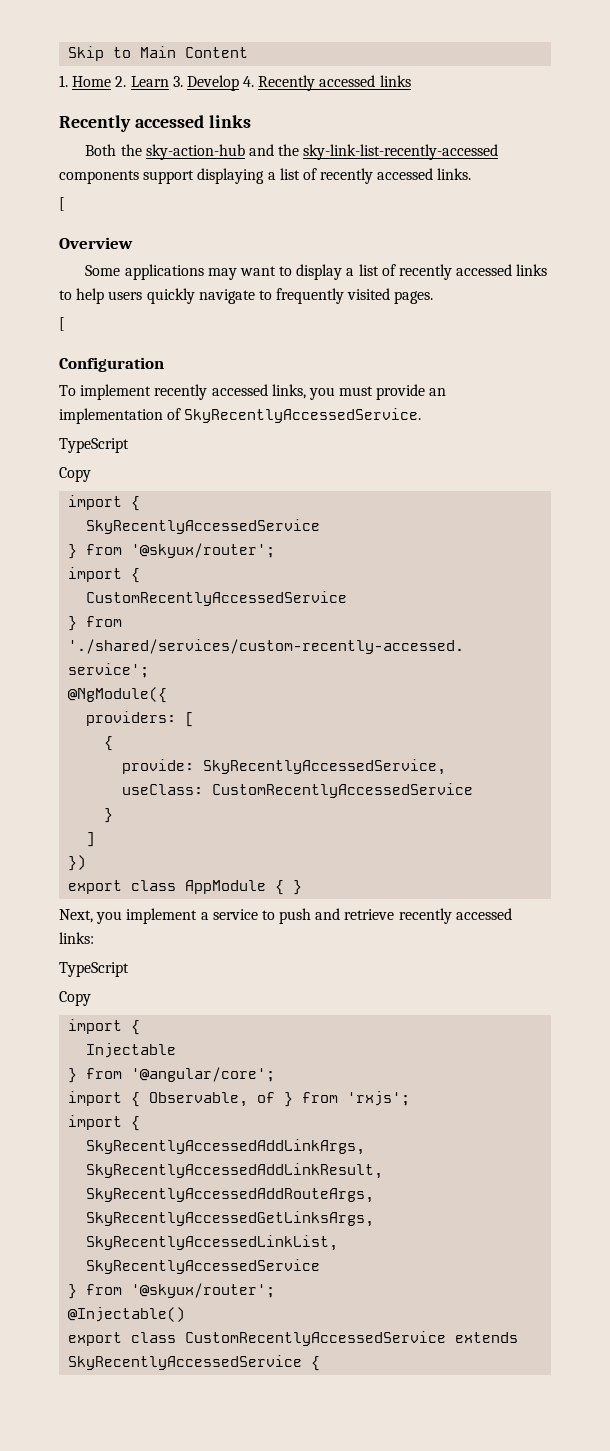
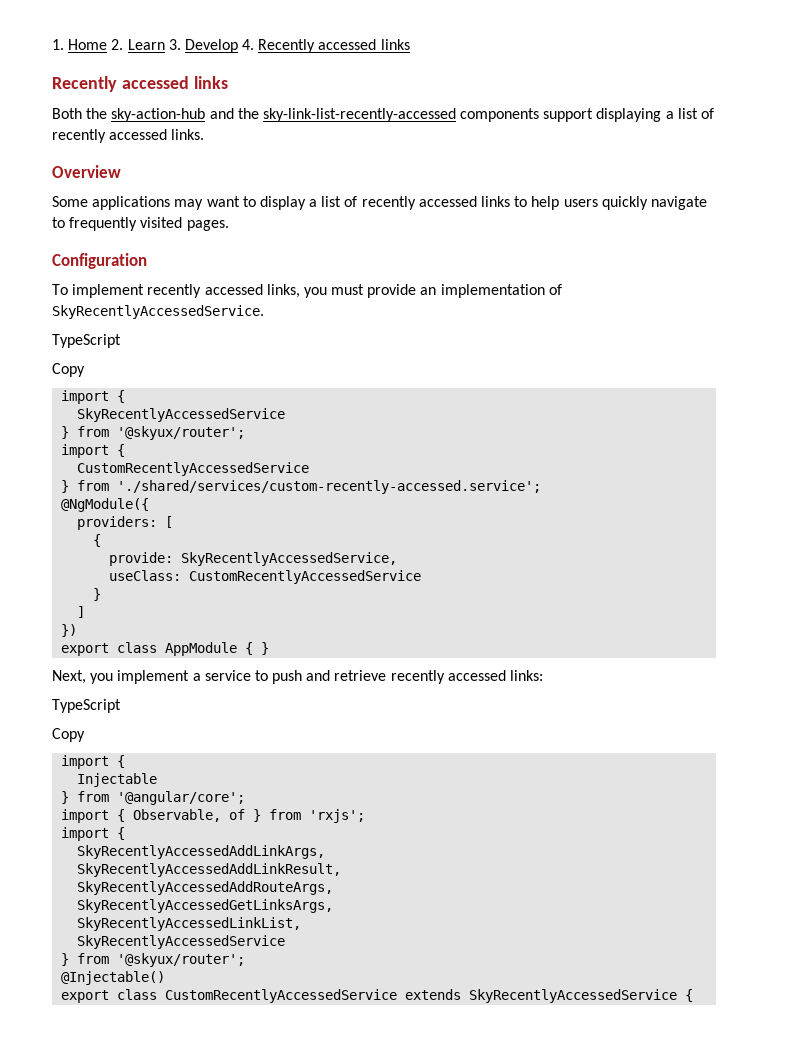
[68,46,249,61] Skip to Main Content // -> (52, 44) none
[59,197,65,211] // [ -> (205, 134) none
[59,317,65,331] // [ -> (229, 225) none

